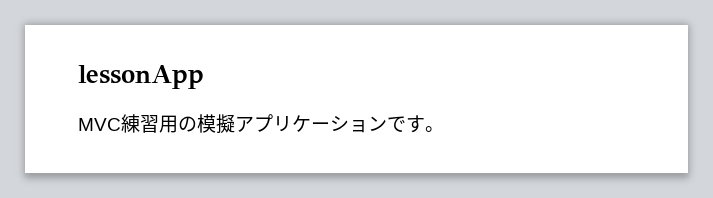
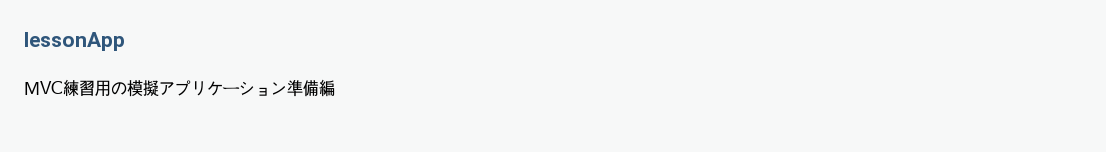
[387,115,444,133] です。 -> [287,79,335,97] 準備編

